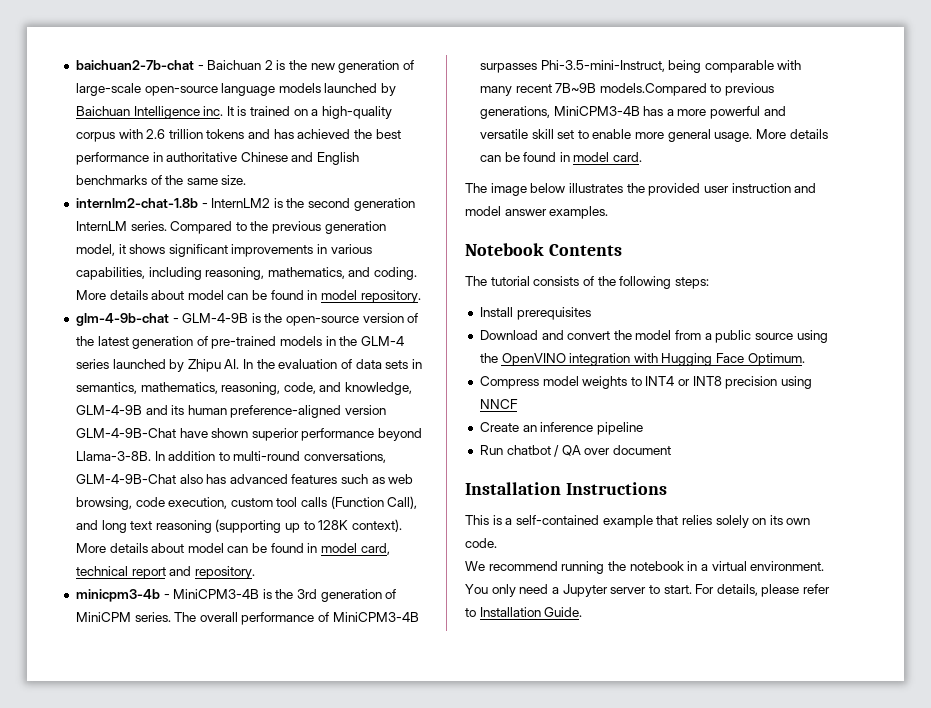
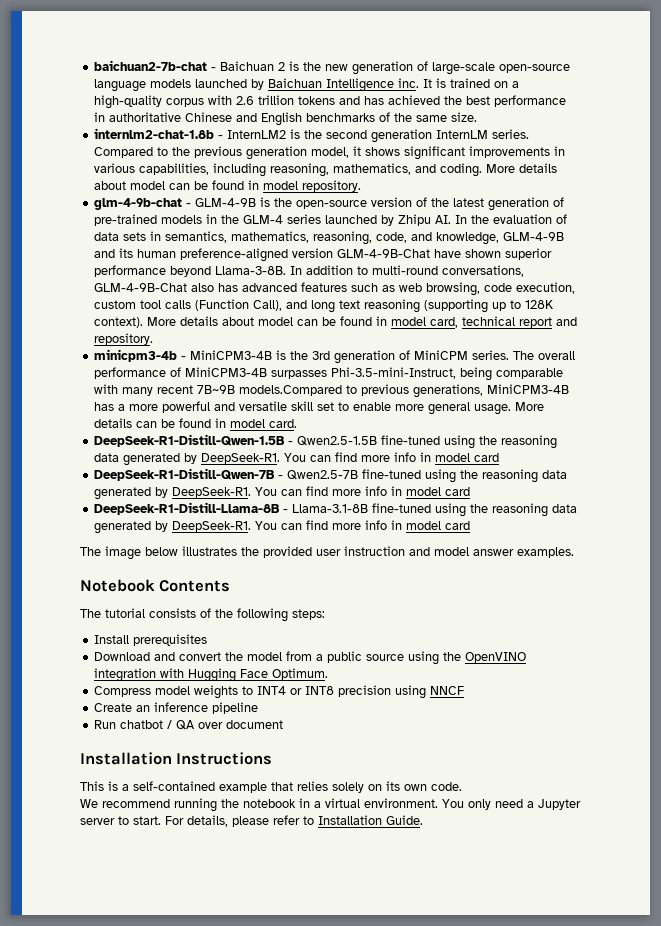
(643, 157) none -> [94,434,558,449] [94,452,500,466] [94,468,568,483] [94,486,471,500] [94,502,578,517] [94,520,471,534] // DeepSeek-R1-Distill-Qwen-1.5B - Qwen2.5-1.5B fine-tuned using the reasoning data generated by DeepSeek-R1. You can find more info in model card // DeepSeek-R1-Distill-Qwen-7B - Qwen2.5-7B fine-tuned using the reasoning data generated by DeepSeek-R1. You can find more info in model card // DeepSeek-R1-Distill-Llama-8B - Llama-3.1-8B fine-tuned using the reasoning data generated by DeepSeek-R1. You can find more info in model card

